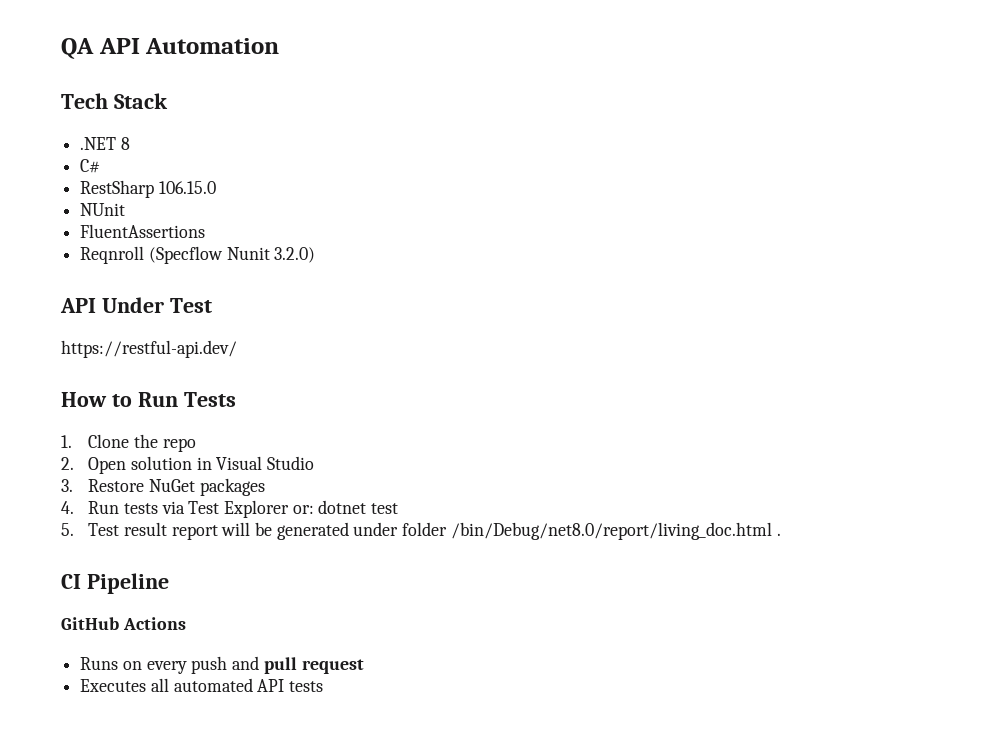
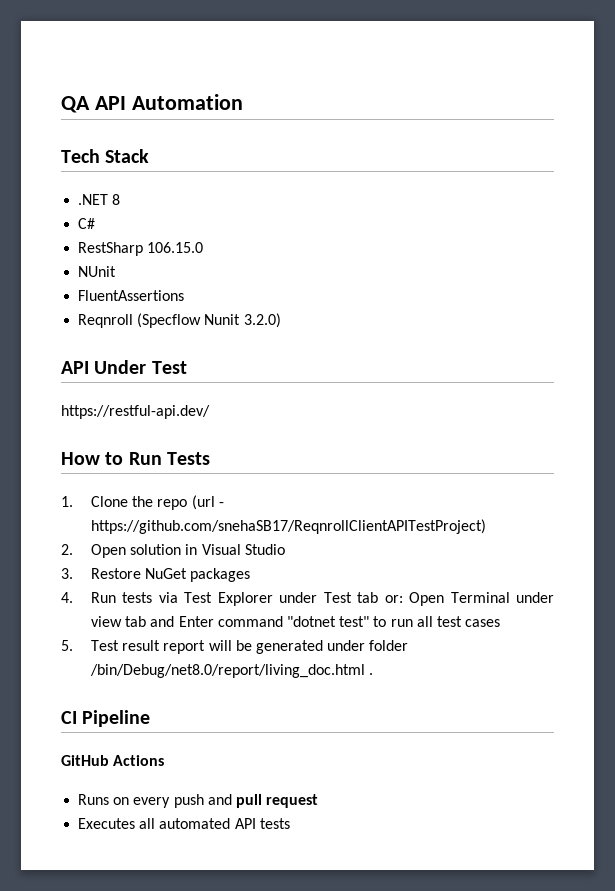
(196, 445) none -> [191,495,224,510] [91,519,487,534] (url - https://github.com/snehaSB17/ReqnrollClientAPITestProject)
[292,500,367,514] or: dotnet -> [279,592,554,606] [91,616,433,627] under Test tab or: Open Terminal under view tab and Enter command "dotnet test" to run all
(399, 508) none -> [465,619,501,627] cases

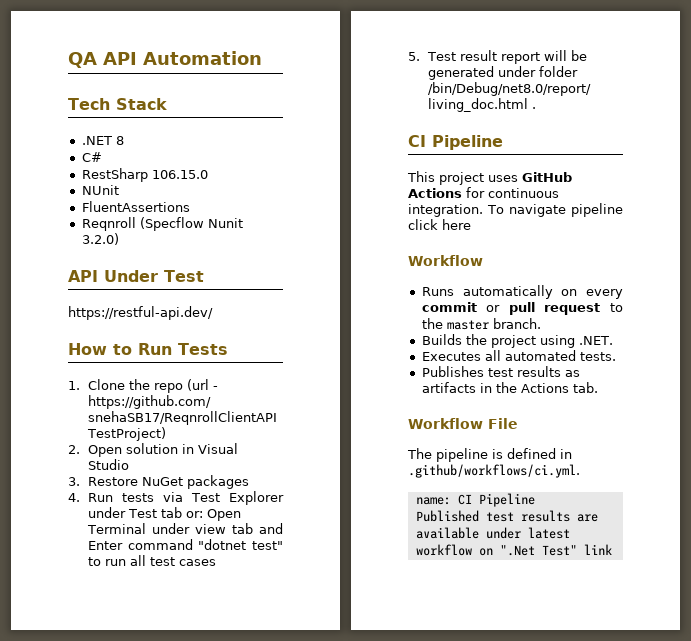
(151, 718) none -> [407,171,518,185] This project uses
(165, 760) none -> [466,187,559,198] [408,203,623,217] [408,219,471,230] [408,255,483,266] for continuous integration. To navigate pipeline click here // Workflow
(110, 799) none -> [462,285,553,299] automatically
[173,794,232,808] push and -> [421,302,501,312] commit or
[78,818,290,829] // Executes all automated API tests -> [610,303,623,312] [421,318,541,330] [421,334,613,348] [421,350,616,361] [421,366,580,377] [421,382,598,393] [408,418,518,429] [407,448,572,462] [408,464,580,478] [415,493,535,507] [415,510,598,522] [415,527,570,539] [415,544,612,556] to the master branch. // Builds the project using .NET. // Executes all automated tests. // Publishes test results as artifacts in the Actions tab. // Workflow File // The pipeline is defined in .github/workflows/ci.yml. // name: CI Pipeline // Published test results are available under latest workflow on ".Net Test" link

